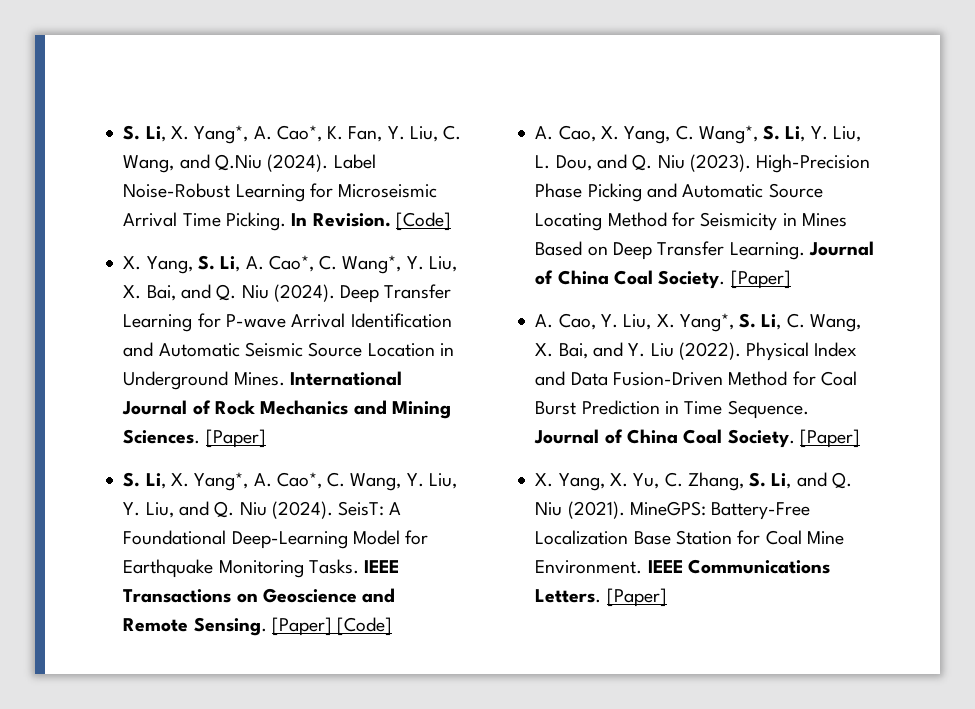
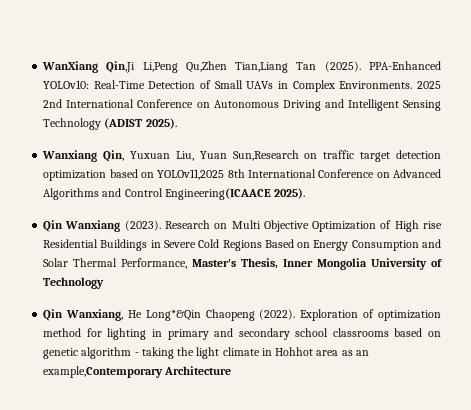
[123,125,462,144] [123,154,376,173] [123,183,438,202] [123,212,451,231] [123,255,457,274] [123,284,452,303] [123,313,452,332] [123,342,454,357] [123,371,402,390] [122,400,451,419] [123,429,266,448] [123,472,457,491] [123,501,402,519] [123,530,429,549] [123,559,400,578] [123,588,396,603] [123,617,393,636] [535,125,861,144] [535,154,871,173] [535,183,823,202] [535,212,847,231] [535,241,874,260] [535,270,791,289] [535,313,861,332] [535,342,858,361] [535,371,857,386] [535,400,809,419] [534,429,860,448] [535,472,852,491] [535,501,811,520] [535,530,844,545] [535,559,830,574] [535,588,667,607] S. Li, X. Yang*, A. Cao*, K. Fan, Y. Liu, C. Wang, and Q.Niu (2024). Label Noise-Robust Learning for Microseismic Arrival Time Picking. In Revision. [Code] // X. Yang, S. Li, A. Cao*, C. Wang*, Y. Liu, X. Bai, and Q. Niu (2024). Deep Transfer Learning for P-wave Arrival Identification and Automatic Seismic Source Location in Underground Mines. International Journal of Rock Mechanics and Mining Sciences. [Paper] // S. Li, X. Yang*, A. Cao*, C. Wang, Y. Liu, Y. Liu, and Q. Niu (2024). SeisT: A Foundational Deep-Learning Model for Earthquake Monitoring Tasks. IEEE Transactions on Geoscience and Remote Sensing. [Paper] [Code] // A. Cao, X. Yang, C. Wang*, S. Li, Y. Liu, L. Dou, and Q. Niu (2023). High-Precision Phase Picking and Automatic Source Locating Method for Seismicity in Mines Based on Deep Transfer Learning. Journal of China Coal Society. [Paper] // A. Cao, Y. Liu, X. Yang*, S. Li, C. Wang, X. Bai, and Y. Liu (2022). Physical Index and Data Fusion-Driven Method for Coal Burst Prediction in Time Sequence. Journal of China Coal Society. [Paper] // X. Yang, X. Yu, C. Zhang, S. Li, and Q. Niu (2021). MineGPS: Battery-Free Localization Base Station for Coal Mine Environment. IEEE Communications Letters. [Paper] -> [42,61,442,73] [43,80,441,92] [43,99,442,111] [43,118,177,130] [42,150,442,162] [43,169,442,181] [43,188,306,200] [43,220,442,232] [43,239,441,251] [43,258,443,270] [43,277,105,289] [43,309,442,321] [43,328,441,340] [43,347,369,359] [43,366,232,378] WanXiang Qin,Ji Li,Peng Qu,Zhen Tian,Liang Tan (2025). PPA-Enhanced YOLOv10: Real-Time Detection of Small UAVs in Complex Environments. 2025 2nd International Conference on Autonomous Driving and Intelligent Sensing Technology (ADIST 2025). // Wanxiang Qin, Yuxuan Liu, Yuan Sun,Research on traffic target detection optimization based on YOLOv11,2025 8th International Conference on Advanced Algorithms and Control Engineering(ICAACE 2025). // Qin Wanxiang (2023). Research on Multi Objective Optimization of High rise Residential Buildings in Severe Cold Regions Based on Energy Consumption and Solar Thermal Performance, Master's Thesis, Inner Mongolia University of Technology // Qin Wanxiang, He Long*&Qin Chaopeng (2022). Exploration of optimization method for lighting in primary and secondary school classrooms based on genetic algorithm - taking the light climate in Hohhot area as an example,Contemporary Architecture

